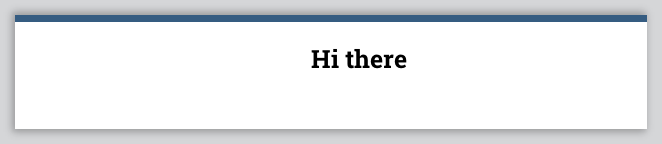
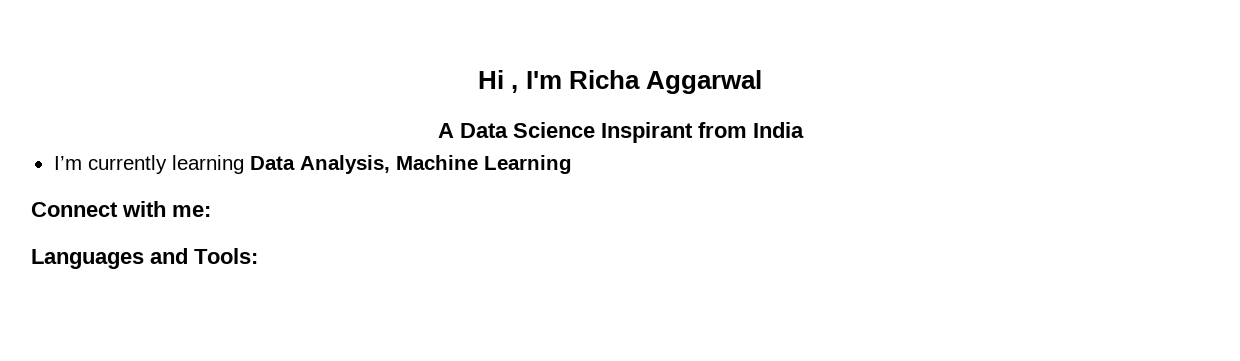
[345,48,408,69] there -> [511,70,762,94] [437,122,804,143] [53,155,572,174] [31,201,211,217] [31,248,258,269] , I'm Richa Aggarwal // A Data Science Inspirant from India // I’m currently learning Data Analysis, Machine Learning // Connect with me: // Languages and Tools:

